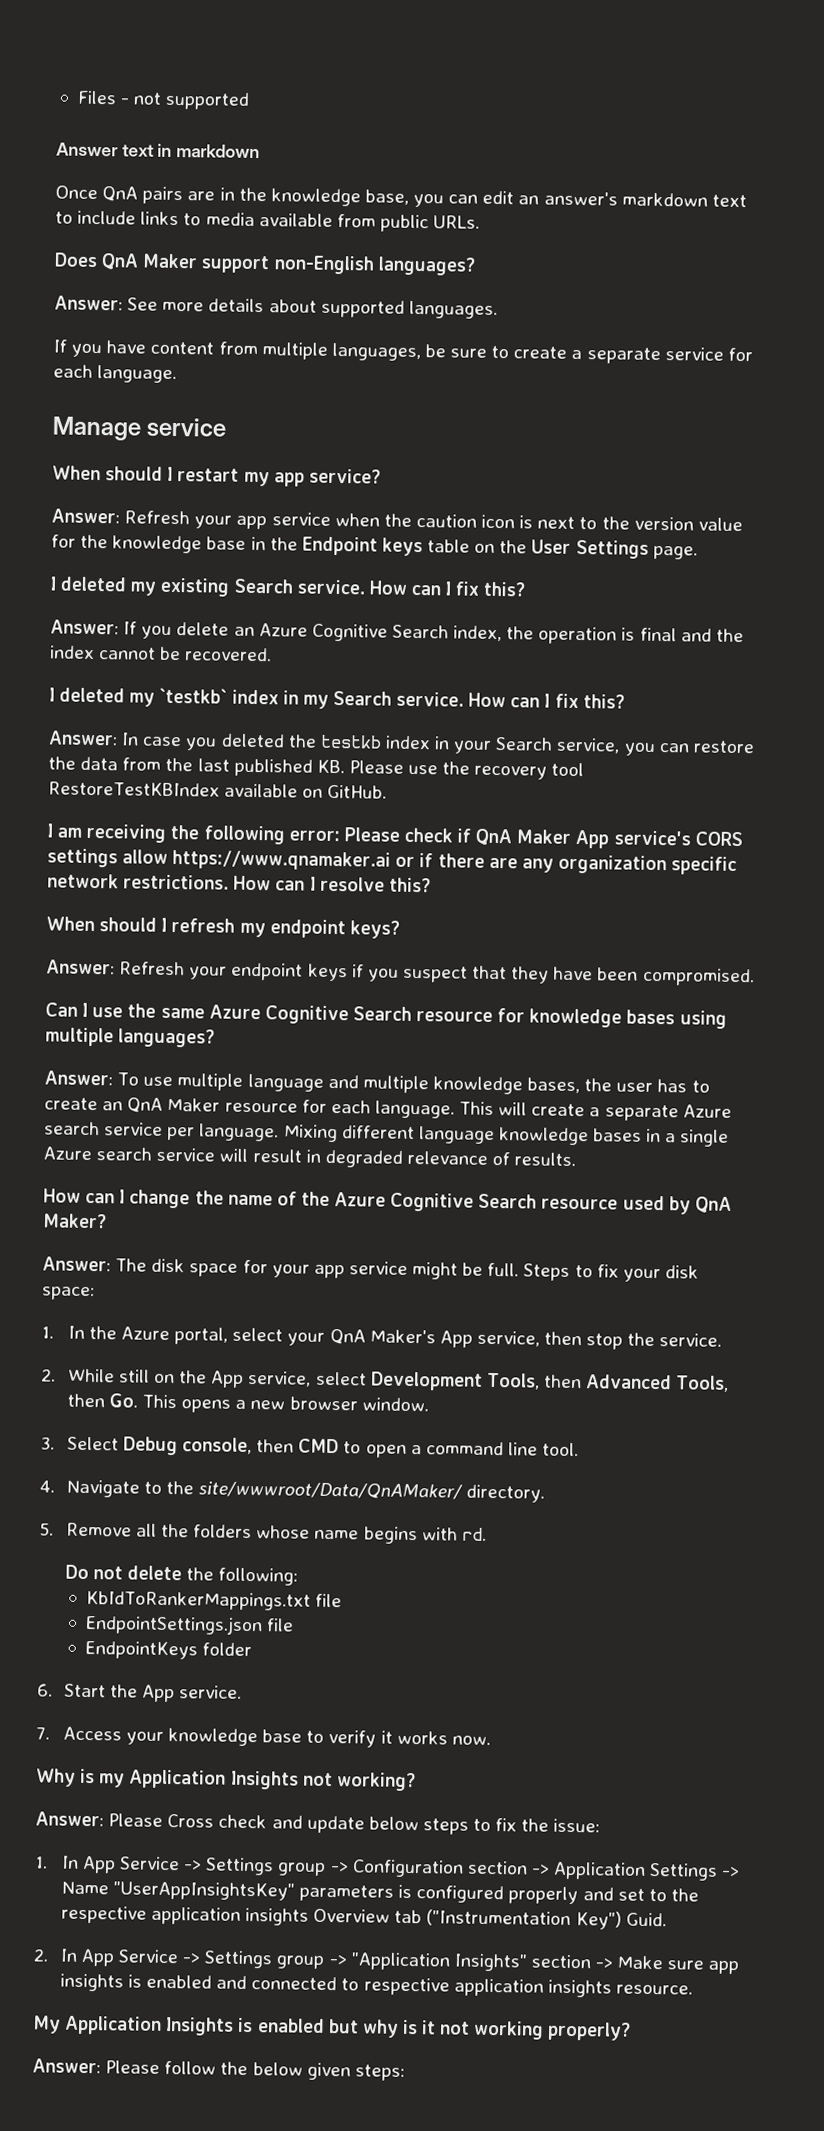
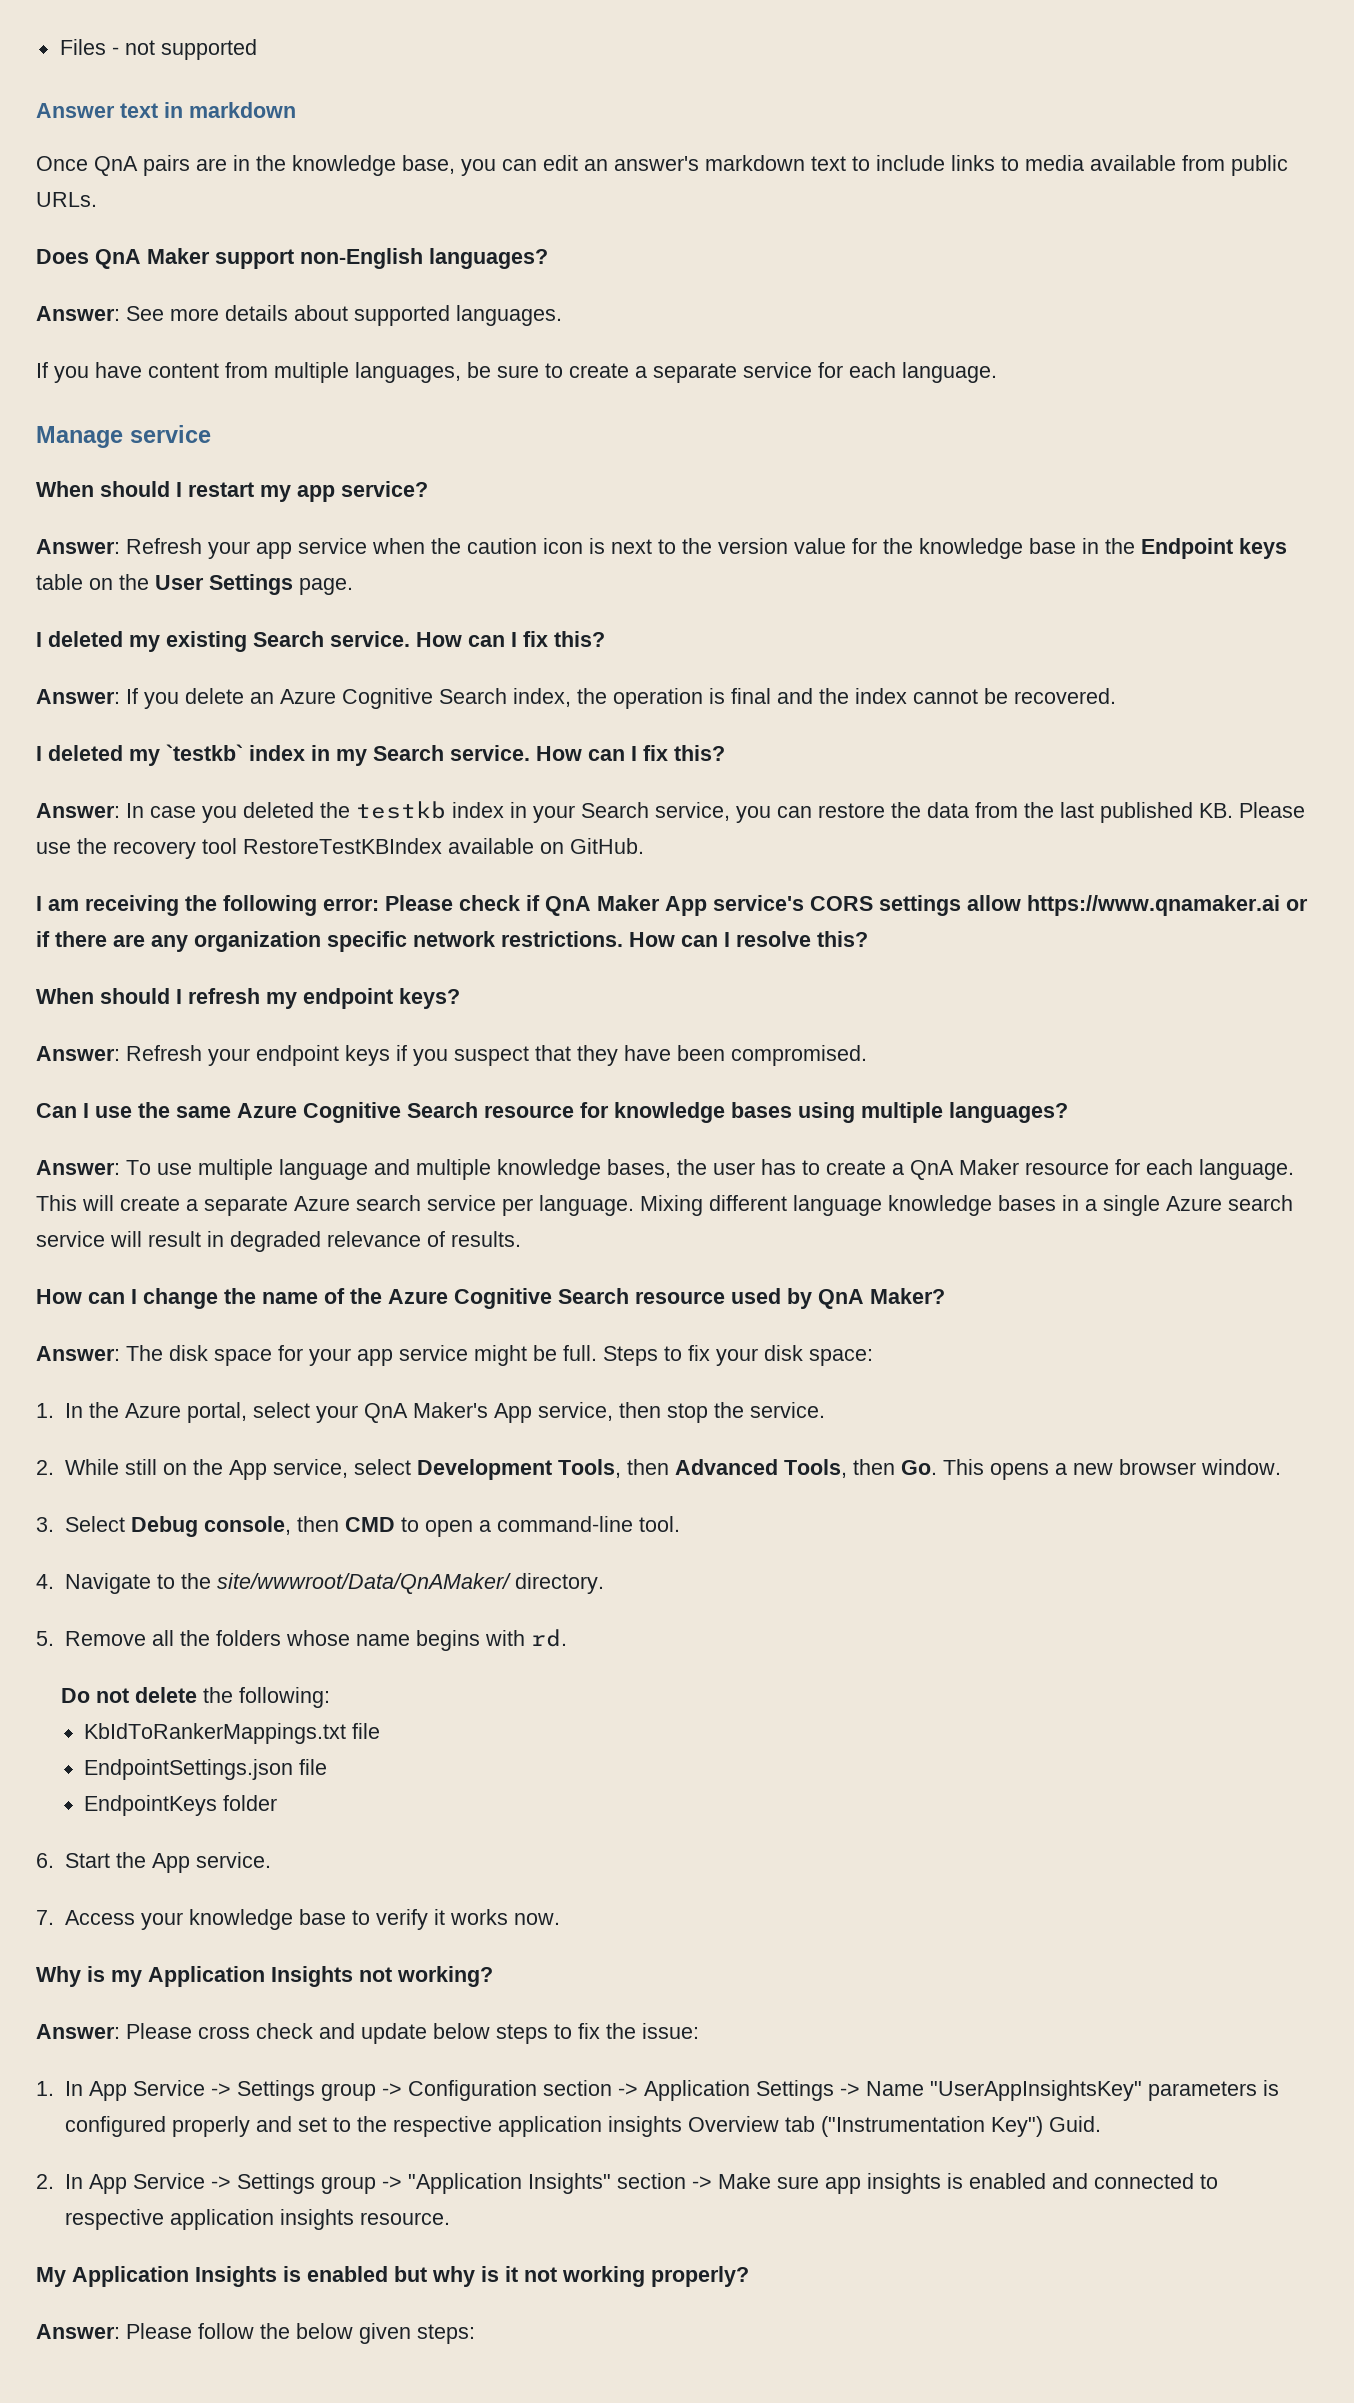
[102,1101,124,1111] an -> [892,1163,904,1175] a
[425,1441,538,1456] command line -> [496,1516,633,1532] command-line
[167,1814,215,1828] Cross -> [198,2026,250,2039] cross

